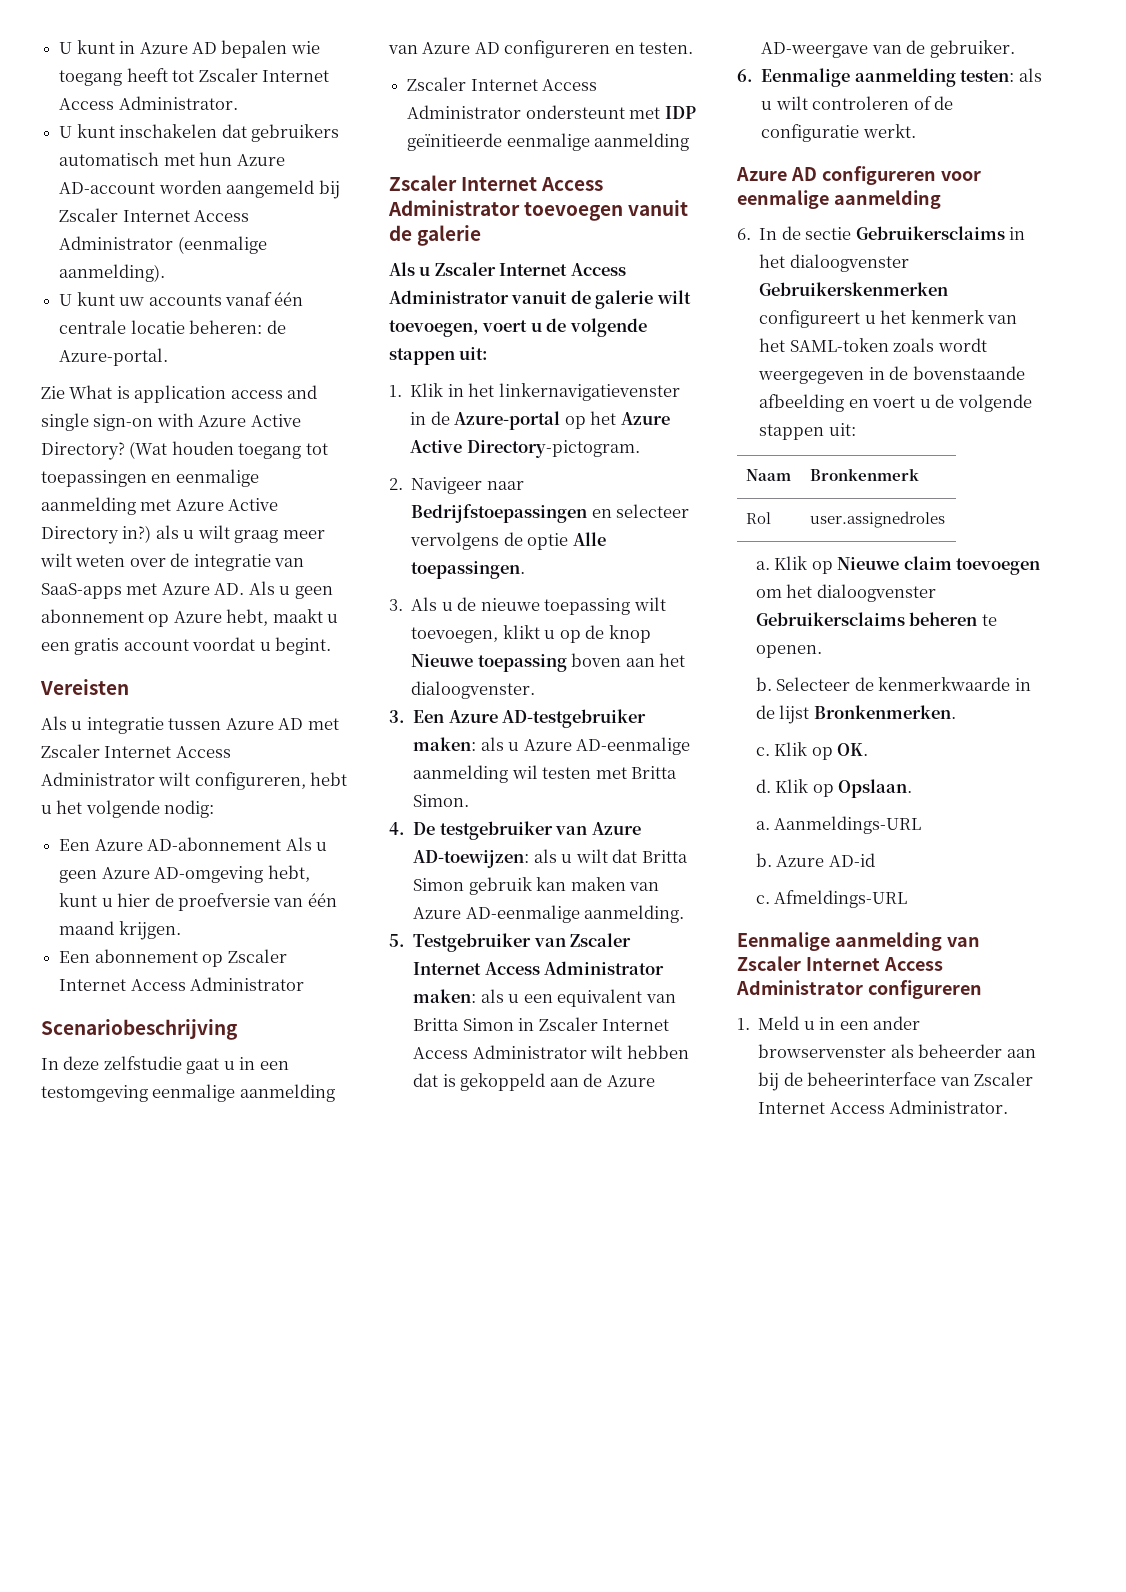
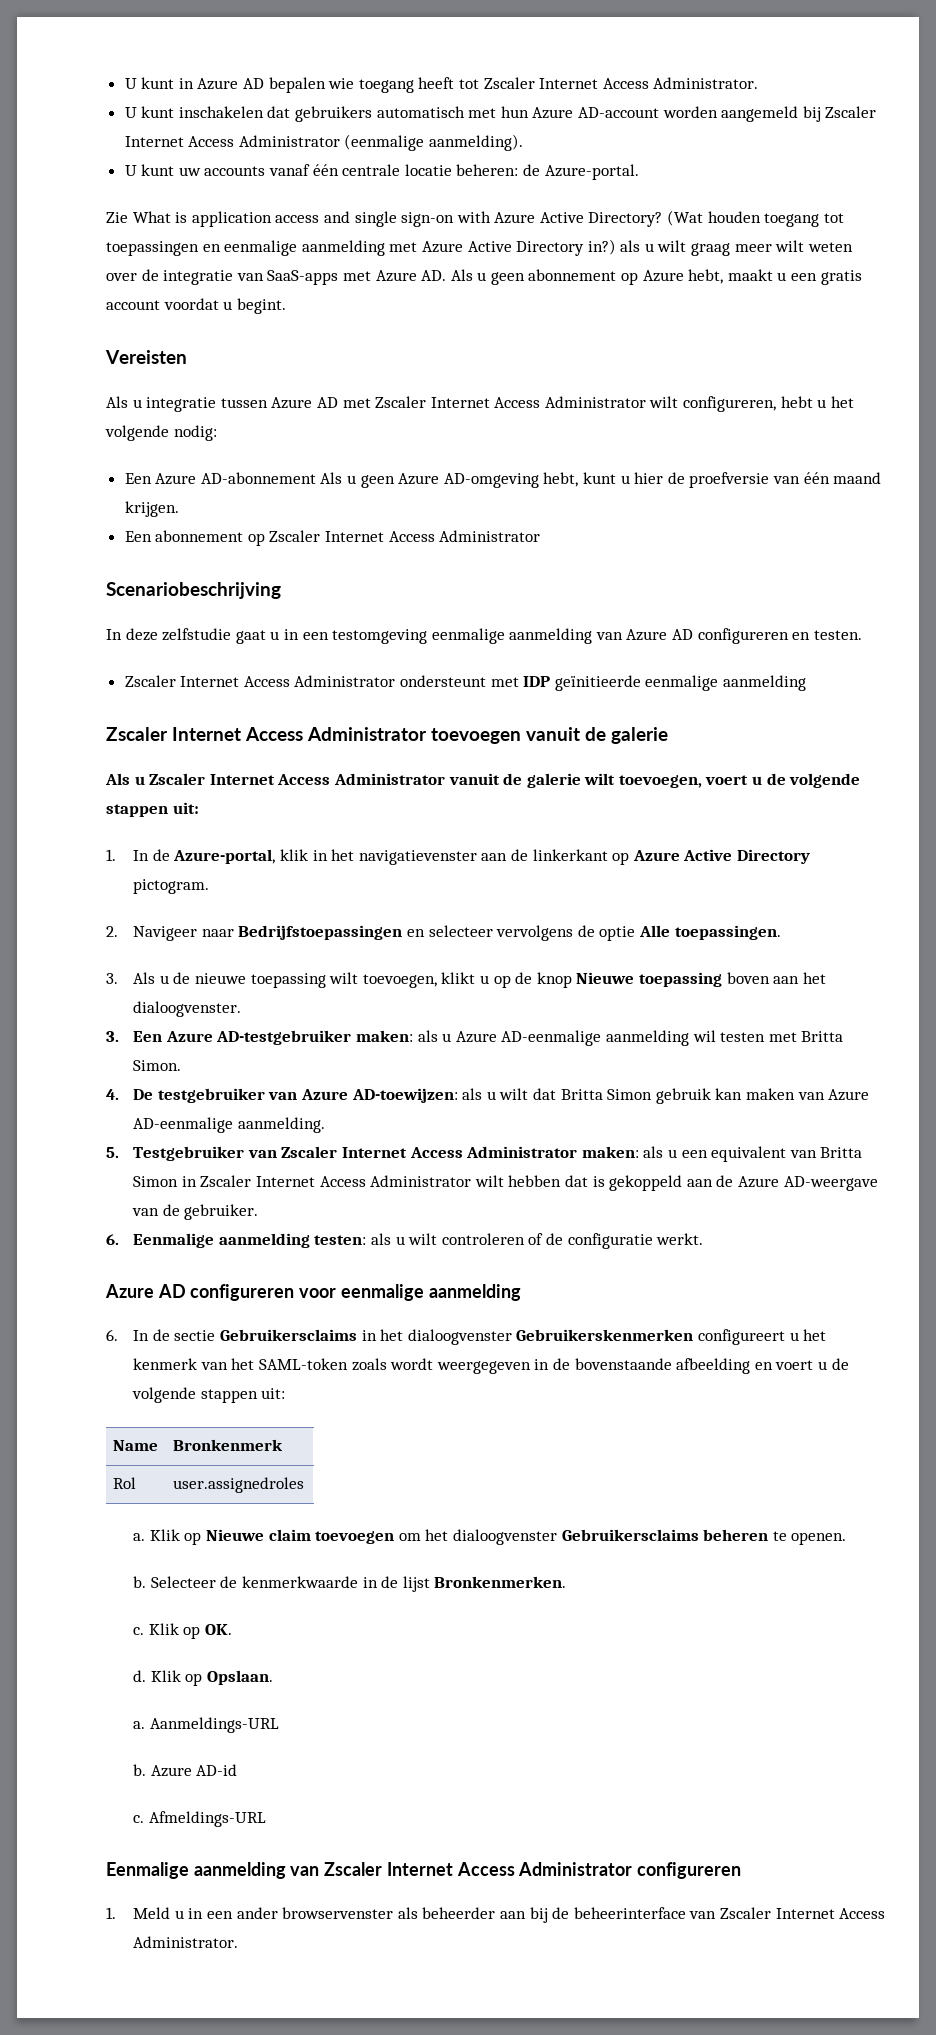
[410,383,680,401] [410,411,670,430] [410,440,640,458] Klik in het linkernavigatievenster in de Azure-portal op het Azure Active Directory-pictogram. -> [133,849,810,865] [133,879,210,894] In de Azure-portal, klik in het navigatievenster aan de linkerkant op Azure Active Directory pictogram.
[746,469,792,481] Naam -> [113,1440,159,1451] Name

